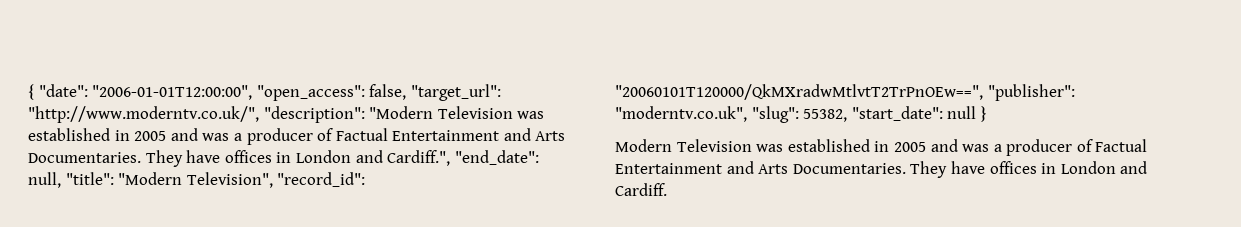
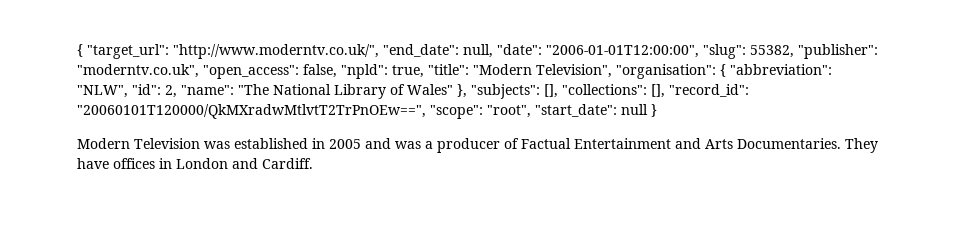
[28,84,501,101] [28,106,545,123] [28,128,566,145] [28,150,539,167] [28,172,366,188] [615,84,1075,101] [615,106,848,123] { "date": "2006-01-01T12:00:00", "open_access": false, "target_url": "http://www.moderntv.co.uk/", "description": "Modern Television was established in 2005 and was a producer of Factual Entertainment and Arts Documentaries. They have offices in London and Cardiff.", "end_date": null, "title": "Modern Television", "record_id": "20060101T120000/QkMXradwMtlvtT2TrPnOEw==", "publisher": "moderntv.co.uk", "slug": 55382, -> [77,44,878,59] [77,64,832,79] [77,84,749,99] [77,104,531,119] { "target_url": "http://www.moderntv.co.uk/", "end_date": null, "date": "2006-01-01T12:00:00", "slug": 55382, "publisher": "moderntv.co.uk", "open_access": false, "npld": true, "title": "Modern Television", "organisation": { "abbreviation": "NLW", "id": 2, "name": "The National Library of Wales" }, "subjects": [], "collections": [], "record_id": "20060101T120000/QkMXradwMtlvtT2TrPnOEw==", "scope": "root",

